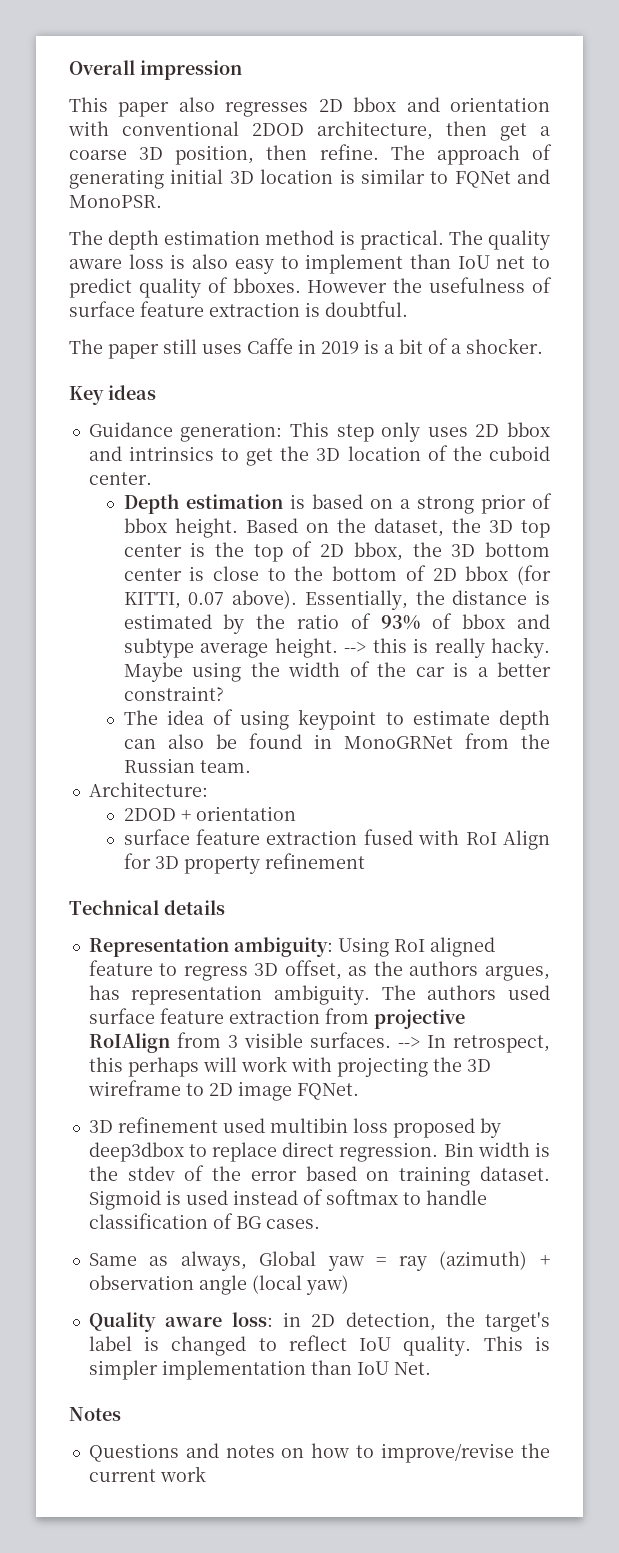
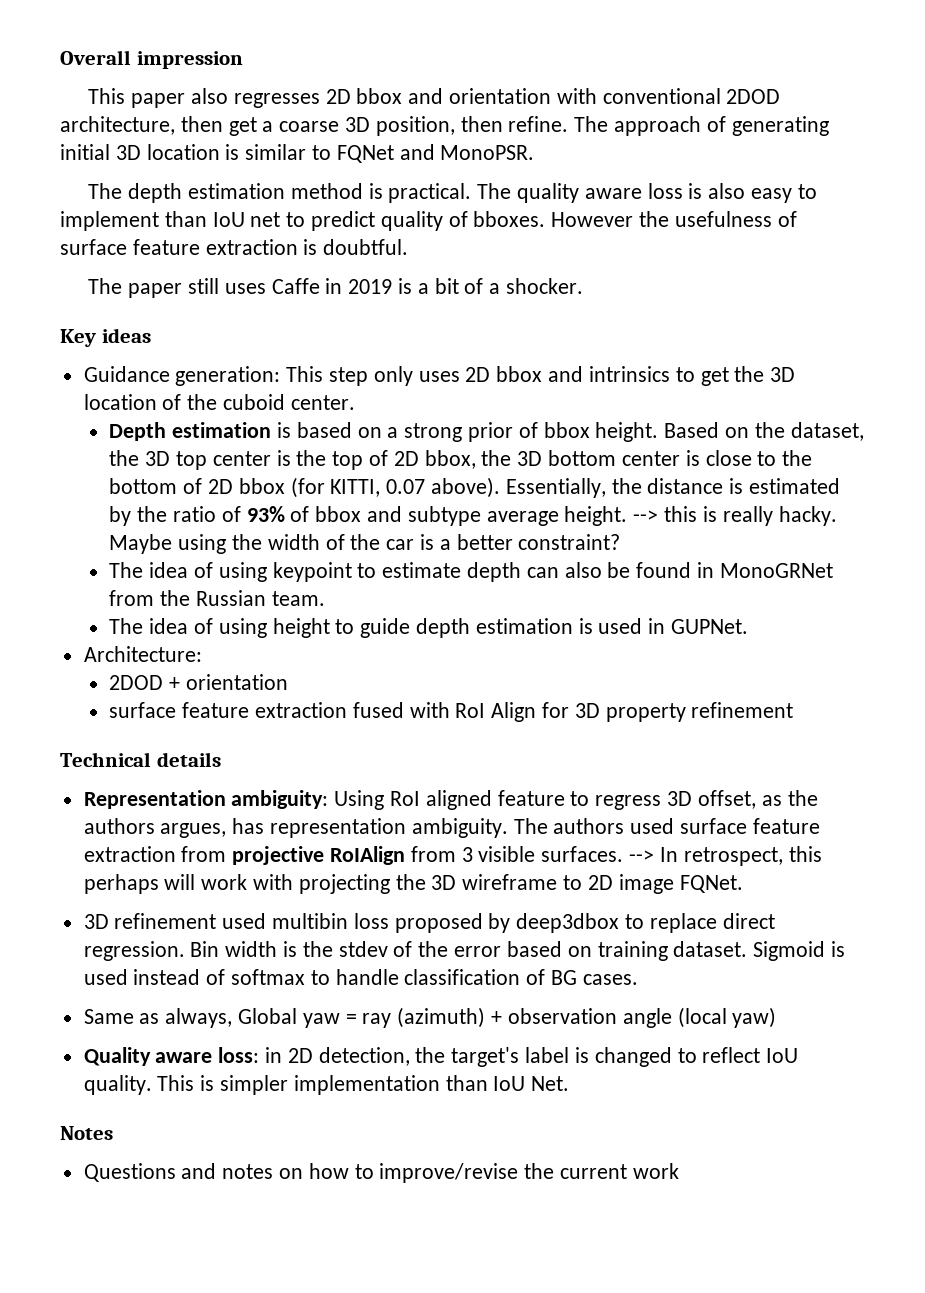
(251, 766) none -> [109,618,749,638] // The idea of using height to guide depth estimation is used in GUPNet.

